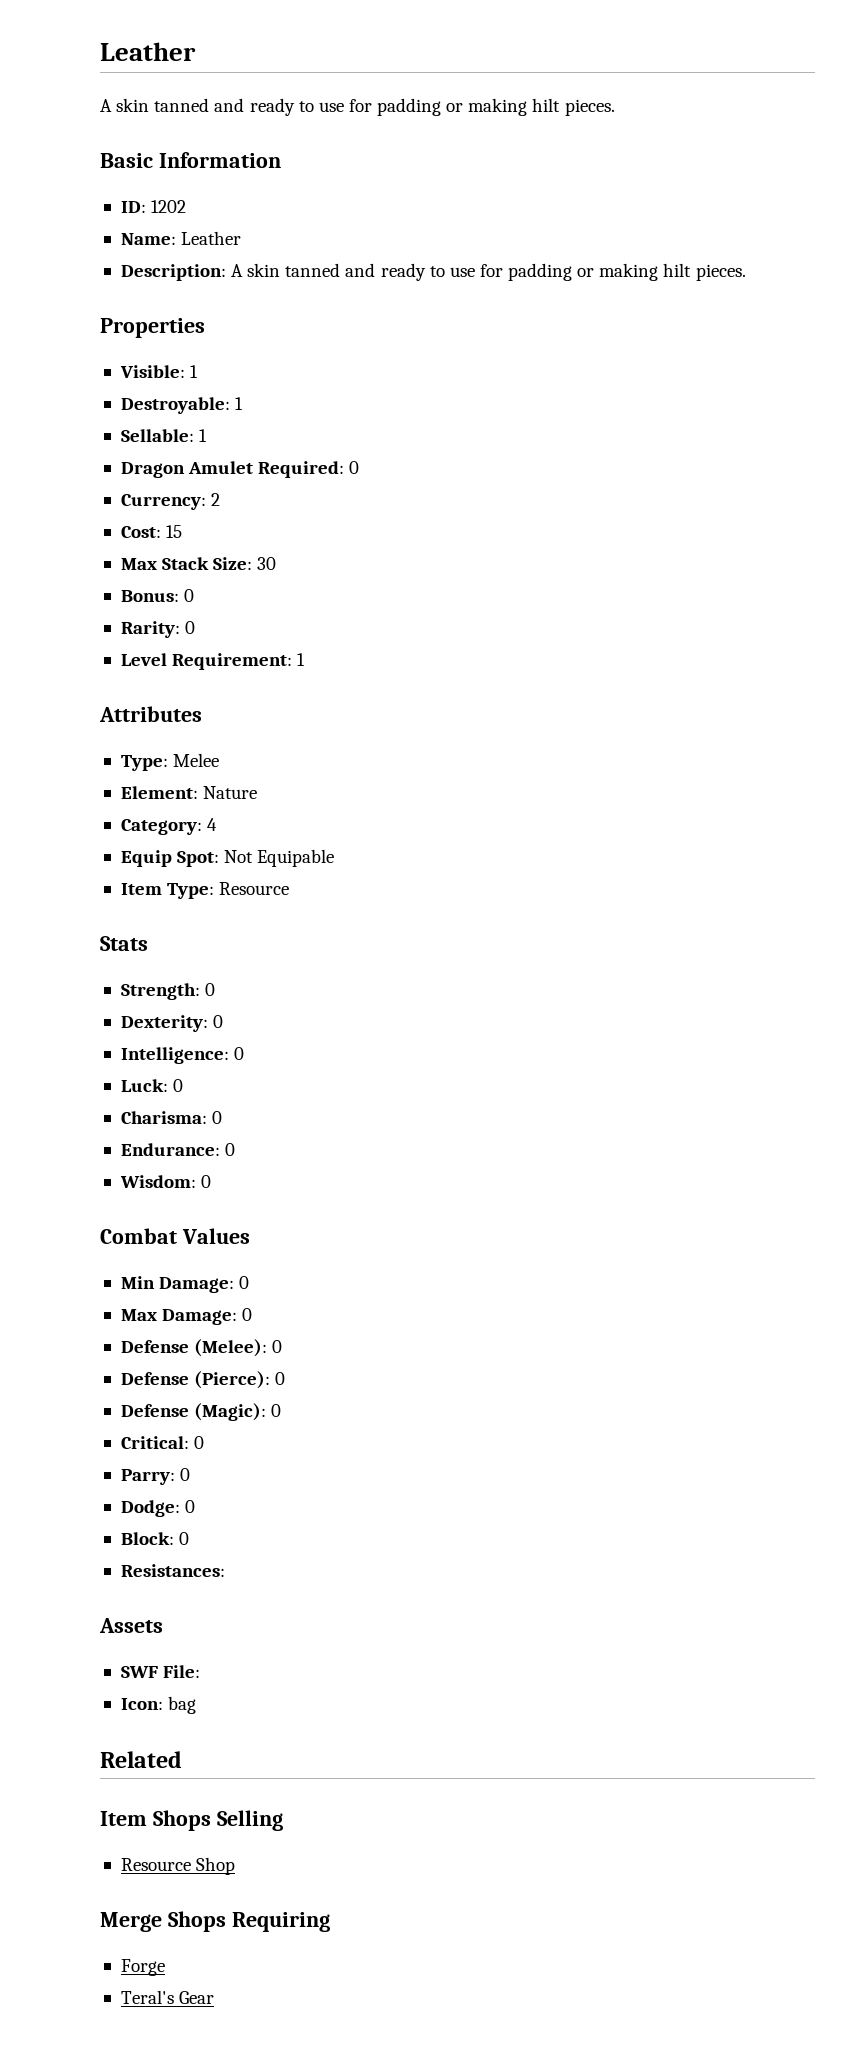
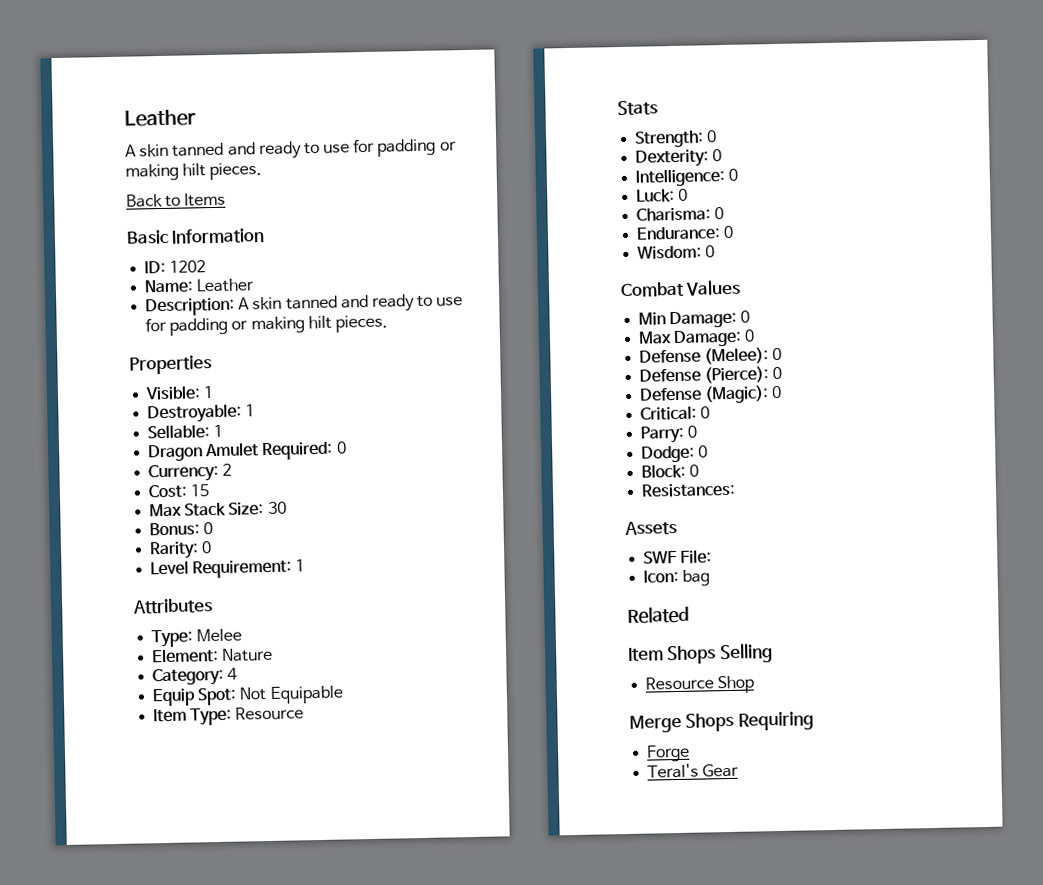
(615, 107) none -> [126,192,227,208] // Back to Items

